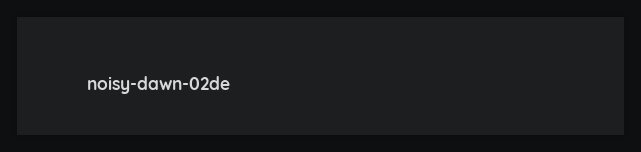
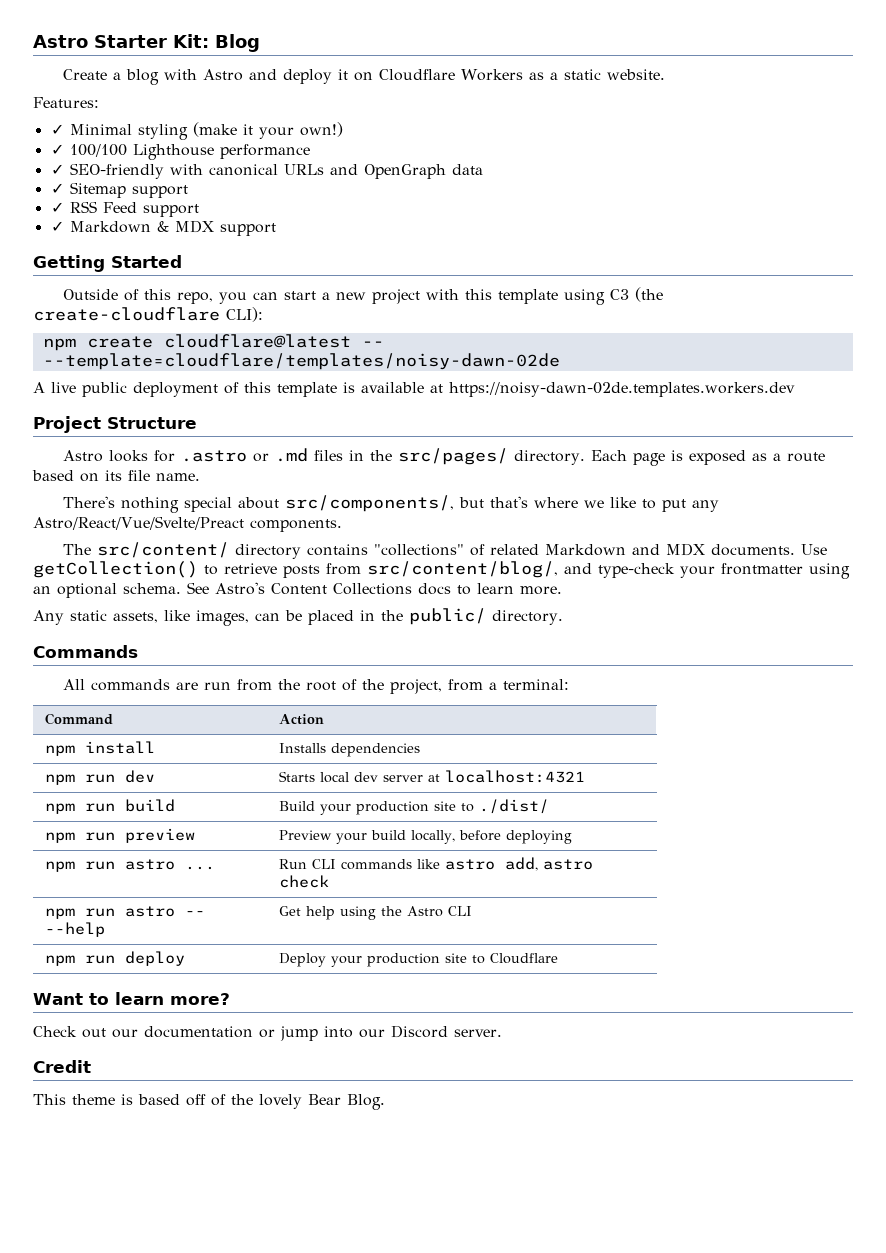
[87,76,230,94] noisy-dawn-02de -> [33,34,260,52] [62,69,665,85] [33,97,99,108] [50,122,343,140] [50,144,310,160] [50,163,483,179] [50,182,188,198] [50,201,199,217] [50,220,276,236] [33,255,182,272] [62,287,663,305] [33,307,263,322] [42,334,384,351] [42,353,560,370] [33,382,795,397] [33,416,197,433] [62,448,825,466] [32,470,200,482] [62,495,719,513] [33,516,342,532] [62,542,827,559] [33,561,850,579] [33,582,562,598] [33,608,563,626] [33,645,138,658] [62,679,569,694] [44,713,113,725] [278,714,324,725] [44,741,155,756] [278,743,420,757] [44,770,155,785] [278,770,585,783] [44,799,175,814] [278,799,549,815] [44,828,195,843] [278,830,572,844] [44,859,215,872] [278,857,593,871] [278,875,329,888] [44,906,205,919] [44,922,105,937] [278,906,472,920] [44,951,185,966] [278,953,558,967] [33,992,230,1005] [33,1025,502,1041] [33,1060,91,1073] [33,1094,385,1110] Astro Starter Kit: Blog // Create a blog with Astro and deploy it on Cloudflare Workers as a static website. // Features: // ✓ Minimal styling (make it your own!) // ✓ 100/100 Lighthouse performance // ✓ SEO-friendly with canonical URLs and OpenGraph data // ✓ Sitemap support // ✓ RSS Feed support // ✓ Markdown & MDX support // Getting Started // Outside of this repo, you can start a new project with this template using C3 (the create-cloudflare CLI): // npm create cloudflare@latest -- --template=cloudflare/templates/noisy-dawn-02de // A live public deployment of this template is available at https://noisy-dawn-02de.templates.workers.dev // Project Structure // Astro looks for .astro or .md files in the src/pages/ directory. Each page is exposed as a route based on its file name. // There's nothing special about src/components/, but that's where we like to put any Astro/React/Vue/Svelte/Preact components. // The src/content/ directory contains "collections" of related Markdown and MDX documents. Use getCollection() to retrieve posts from src/content/blog/, and type-check your frontmatter using an optional schema. See Astro's Content Collections docs to learn more. // Any static assets, like images, can be placed in the public/ directory. // Commands // All commands are run from the root of the project, from a terminal: // Command | Action // npm install | Installs dependencies // npm run dev | Starts local dev server at localhost:4321 // npm run build | Build your production site to ./dist/ // npm run preview | Preview your build locally, before deploying // npm run astro ... | Run CLI commands like astro add, astro check // npm run astro -- --help | Get help using the Astro CLI // npm run deploy | Deploy your production site to Cloudflare // Want to learn more? // Check out our documentation or jump into our Discord server. // Credit // This theme is based off of the lovely Bear Blog.

